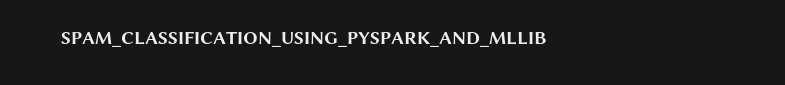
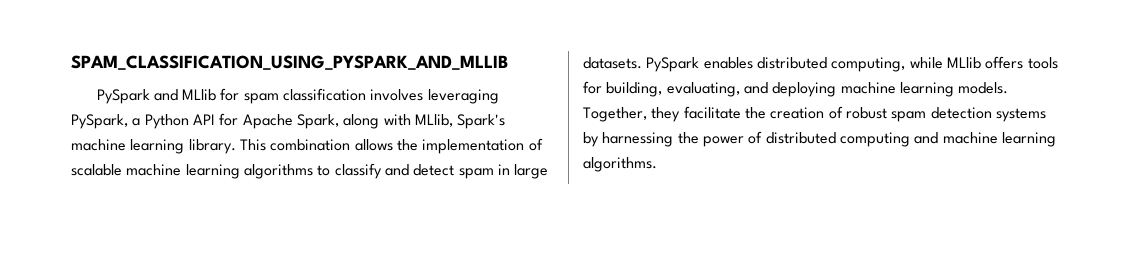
(546, 39) none -> [96,88,499,104] [71,113,506,129] [71,138,543,154] [71,163,549,179] [583,56,1058,72] [583,81,1009,97] [583,106,1046,122] [583,131,1056,147] [583,157,657,172] // PySpark and MLlib for spam classification involves leveraging PySpark, a Python API for Apache Spark, along with MLlib, Spark's machine learning library. This combination allows the implementation of scalable machine learning algorithms to classify and detect spam in large datasets. PySpark enables distributed computing, while MLlib offers tools for building, evaluating, and deploying machine learning models. Together, they facilitate the creation of robust spam detection systems by harnessing the power of distributed computing and machine learning algorithms.

